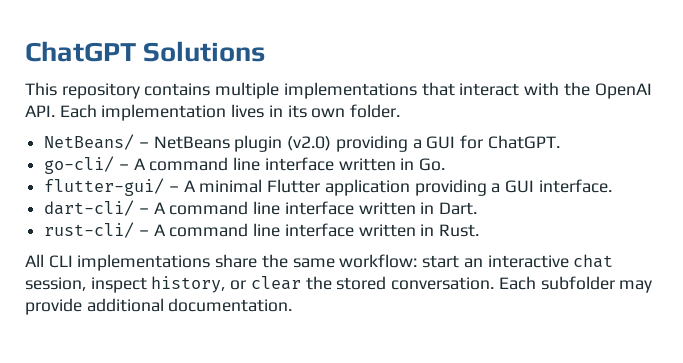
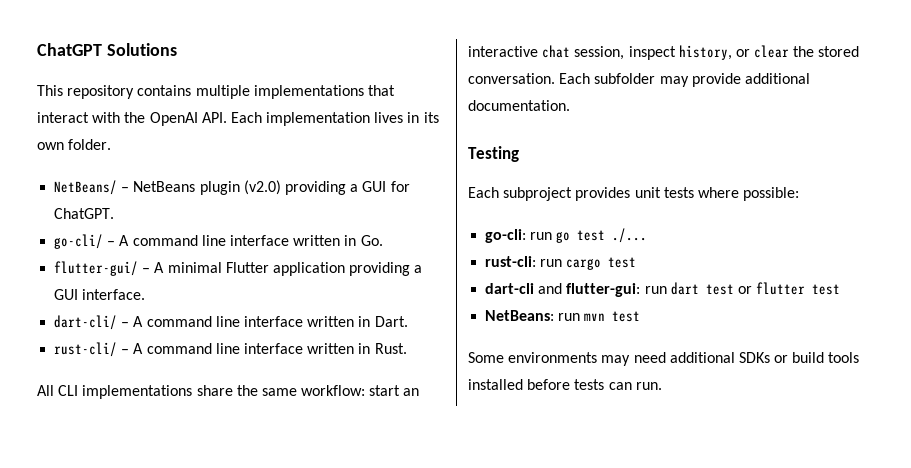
(293, 305) none -> [468,146,519,162] [468,187,800,201] [485,228,648,243] [485,256,637,270] [485,282,841,297] [485,310,641,322] [468,352,860,366] [468,379,662,390] // Testing // Each subproject provides unit tests where possible: // go-cli: run go test ./... // rust-cli: run cargo test // dart-cli and flutter-gui: run dart test or flutter test // NetBeans: run mvn test // Some environments may need additional SDKs or build tools installed before tests can run.

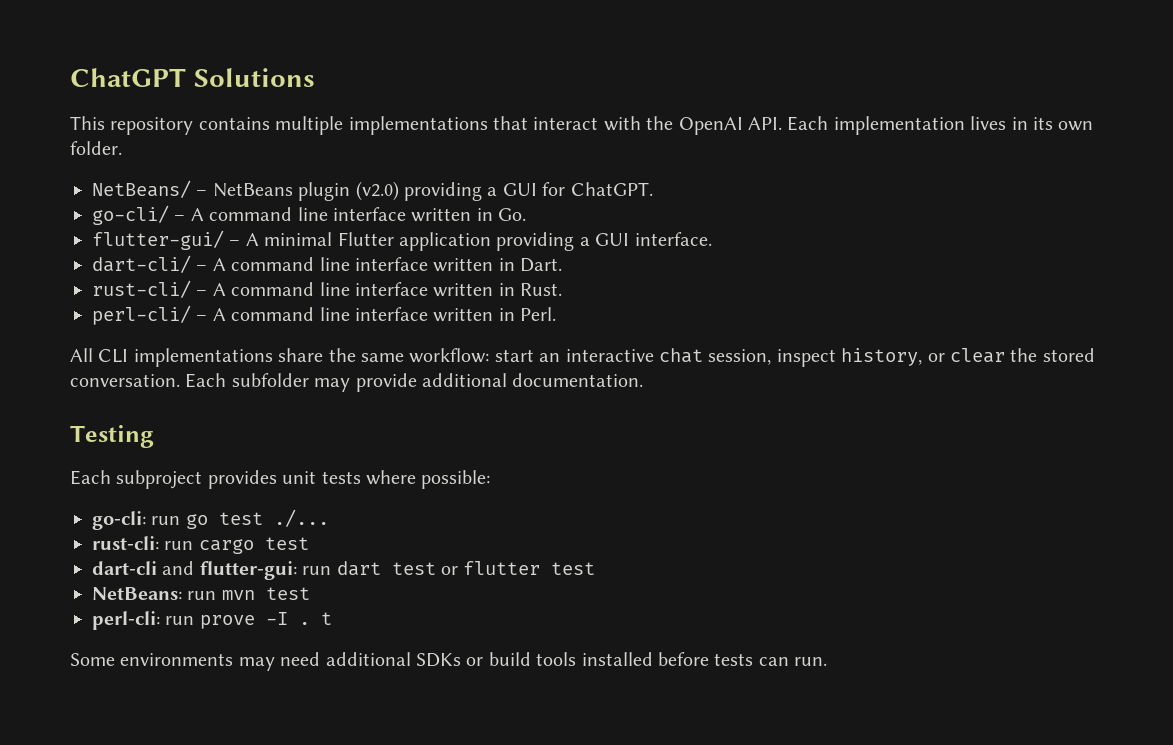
(407, 348) none -> [92,305,557,325] // perl-cli/ – A command line interface written in Perl.
(641, 316) none -> [92,611,332,630] // perl-cli: run prove -I . t

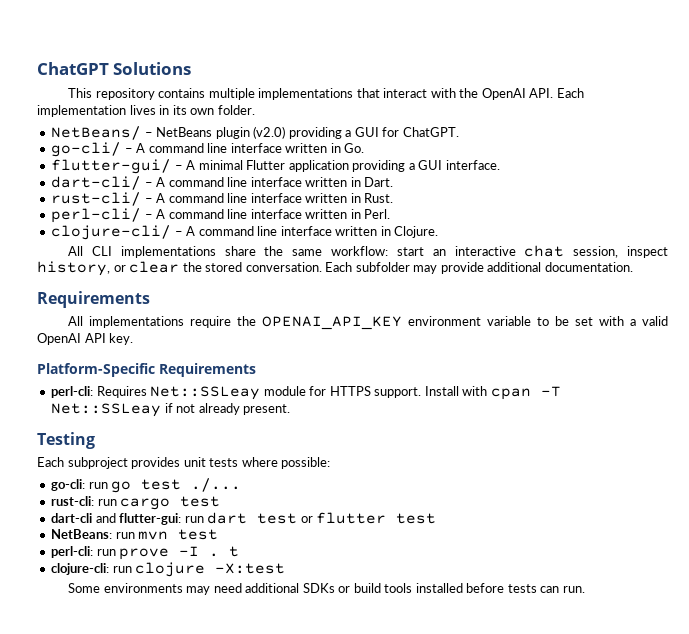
(557, 314) none -> [51,225,439,240] // clojure-cli/ – A command line interface written in Clojure.
(644, 380) none -> [37,291,150,308] [68,316,668,330] [37,333,134,345] [37,363,256,377] [51,386,561,400] [51,403,291,417] // Requirements // All implementations require the OPENAI_API_KEY environment variable to be set with a valid OpenAI API key. // Platform-Specific Requirements // perl-cli: Requires Net::SSLeay module for HTTPS support. Install with cpan -T Net::SSLeay if not already present.
(332, 618) none -> [51,562,286,577] // clojure-cli: run clojure -X:test

